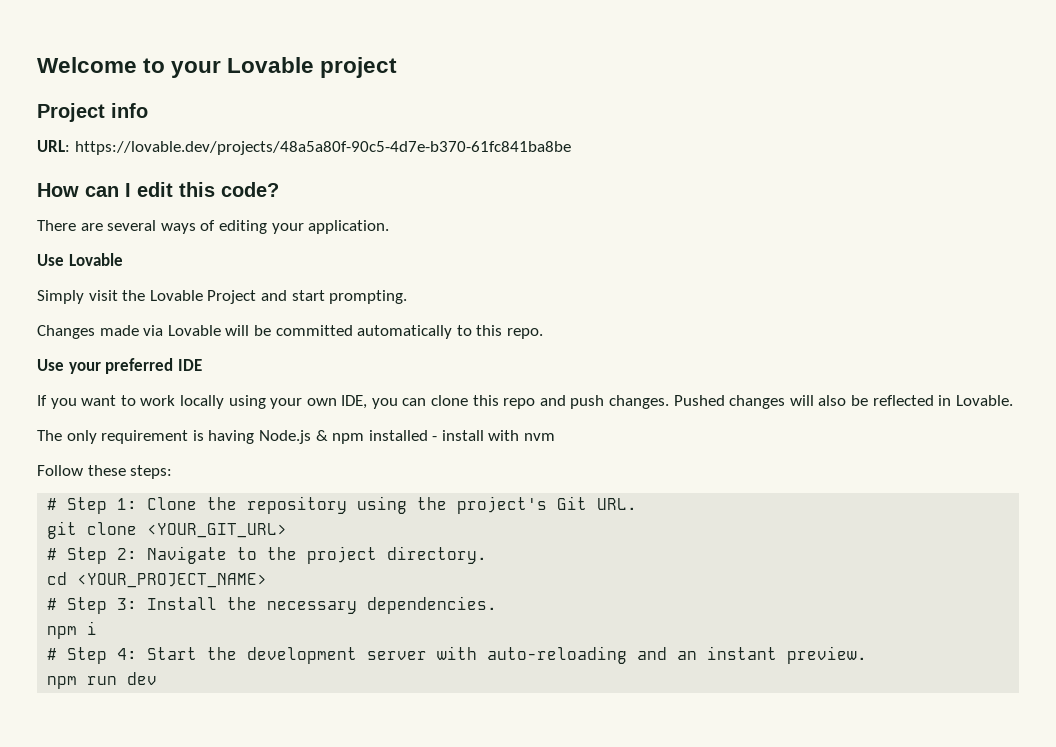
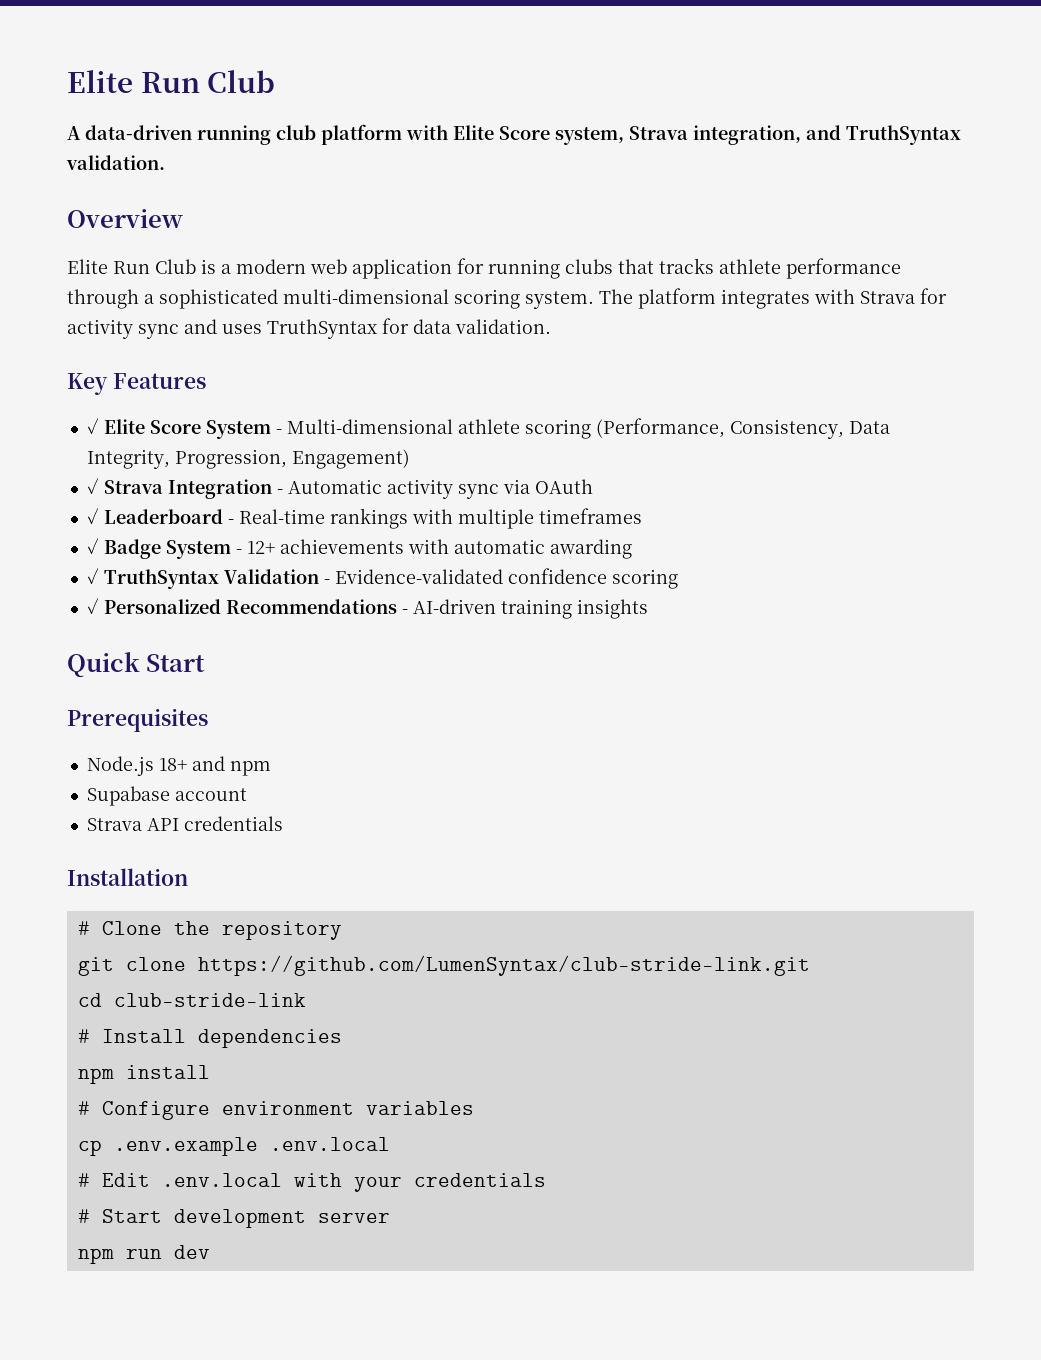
[37,57,398,78] [37,103,148,122] [37,140,571,155] [37,182,279,197] [37,220,390,234] [37,253,123,266] [37,290,408,304] [37,325,543,339] [37,358,202,374] [37,395,1013,409] [37,430,556,444] [37,465,173,479] [47,497,138,514] Welcome to your Lovable project // Project info // URL: https://lovable.dev/projects/48a5a80f-90c5-4d7e-b370-61fc841ba8be // How can I edit this code? // There are several ways of editing your application. // Use Lovable // Simply visit the Lovable Project and start prompting. // Changes made via Lovable will be committed automatically to this repo. // Use your preferred IDE // If you want to work locally using your own IDE, you can clone this repo and push changes. Pushed changes will also be reflected in Lovable. // The only requirement is having Node.js & npm installed - install with nvm // Follow these steps: // # Step 1: -> [67,70,276,93] [67,124,961,145] [66,155,165,170] [67,209,183,228] [67,258,901,279] [67,288,947,309] [67,318,551,339] [67,373,206,395] [86,418,890,439] [86,449,410,469] [86,478,593,499] [86,508,642,529] [86,538,632,559] [86,568,678,589] [86,598,648,619] [67,652,206,678] [67,708,208,732] [86,756,271,776] [86,786,247,806] [86,816,283,831] [67,868,188,886] [77,921,90,935] Elite Run Club // A data-driven running club platform with Elite Score system, Strava integration, and TruthSyntax validation. // Overview // Elite Run Club is a modern web application for running clubs that tracks athlete performance through a sophisticated multi-dimensional scoring system. The platform integrates with Strava for activity sync and uses TruthSyntax for data validation. // Key Features // ✓ Elite Score System - Multi-dimensional athlete scoring (Performance, Consistency, Data Integrity, Progression, Engagement) // ✓ Strava Integration - Automatic activity sync via OAuth // ✓ Leaderboard - Real-time rankings with multiple timeframes // ✓ Badge System - 12+ achievements with automatic awarding // ✓ TruthSyntax Validation - Evidence-validated confidence scoring // ✓ Personalized Recommendations - AI-driven training insights // Quick Start // Prerequisites // Node.js 18+ and npm // Supabase account // Strava API credentials // Installation // #
[357,496,638,514] [47,521,288,539] [47,546,488,564] [47,572,268,588] [47,596,498,614] [47,621,98,639] [47,646,868,664] using the project's Git URL. // git clone <YOUR_GIT_URL> // # Step 2: Navigate to the project directory. // cd <YOUR_PROJECT_NAME> // # Step 3: Install the necessary dependencies. // npm i // # Step 4: Start the development server with auto-reloading and an instant preview. -> [77,955,810,976] [77,993,306,1007] [77,1029,342,1048] [77,1065,210,1084] [77,1101,474,1120] [77,1137,390,1156] [77,1173,546,1192] [77,1209,390,1228] // git clone https://github.com/LumenSyntax/club-stride-link.git // cd club-stride-link // # Install dependencies // npm install // # Configure environment variables // cp .env.example .env.local // # Edit .env.local with your credentials // # Start development server

